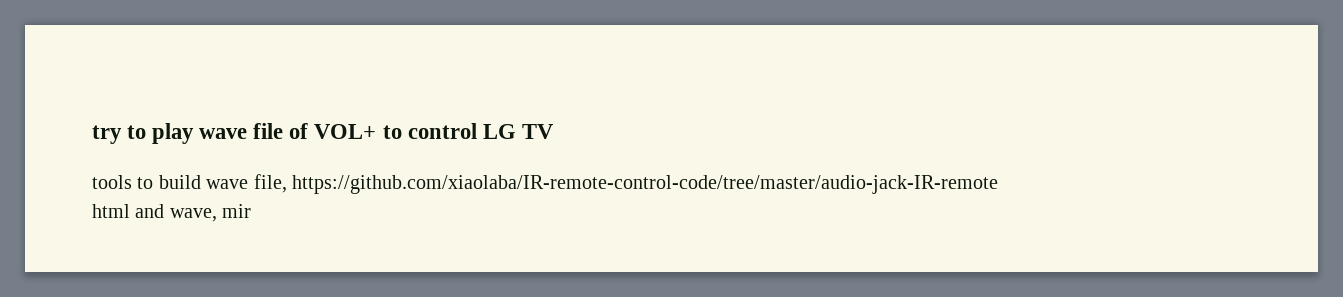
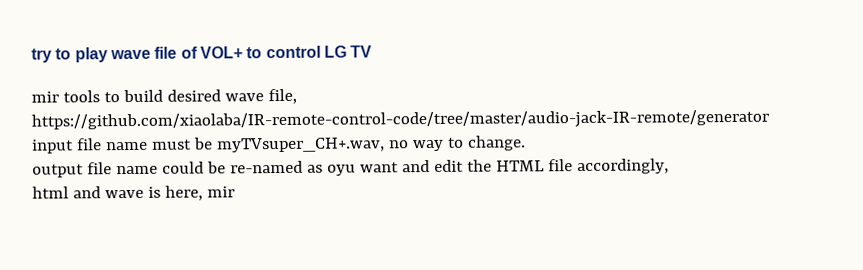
(553, 131) none -> [31,91,59,103] mir
(201, 182) none -> [166,89,221,102] desired
[292,175,998,194] https://github.com/xiaolaba/IR-remote-control-code/tree/master/audio-jack-IR-remote -> [31,109,769,131] [32,135,526,154] [32,158,669,178] https://github.com/xiaolaba/IR-remote-control-code/tree/master/audio-jack-IR-remote/generator // input file name must be myTVsuper_CH+.wav, no way to change. // output file name could be re-named as oyu want and edit the HTML file accordingly,
[169,208,217,222] wave, -> [104,185,203,201] wave is here,

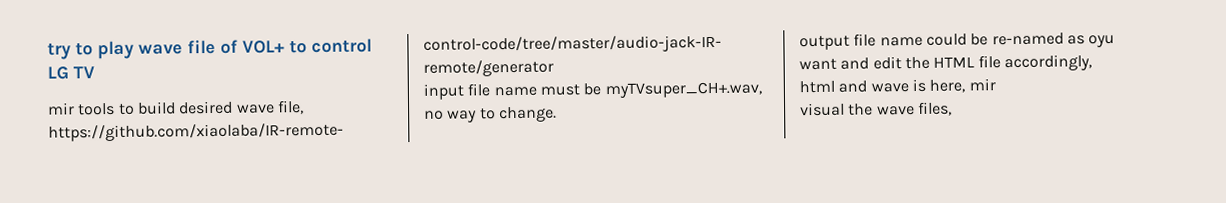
(235, 192) none -> [800,101,952,117] // visual the wave files,

